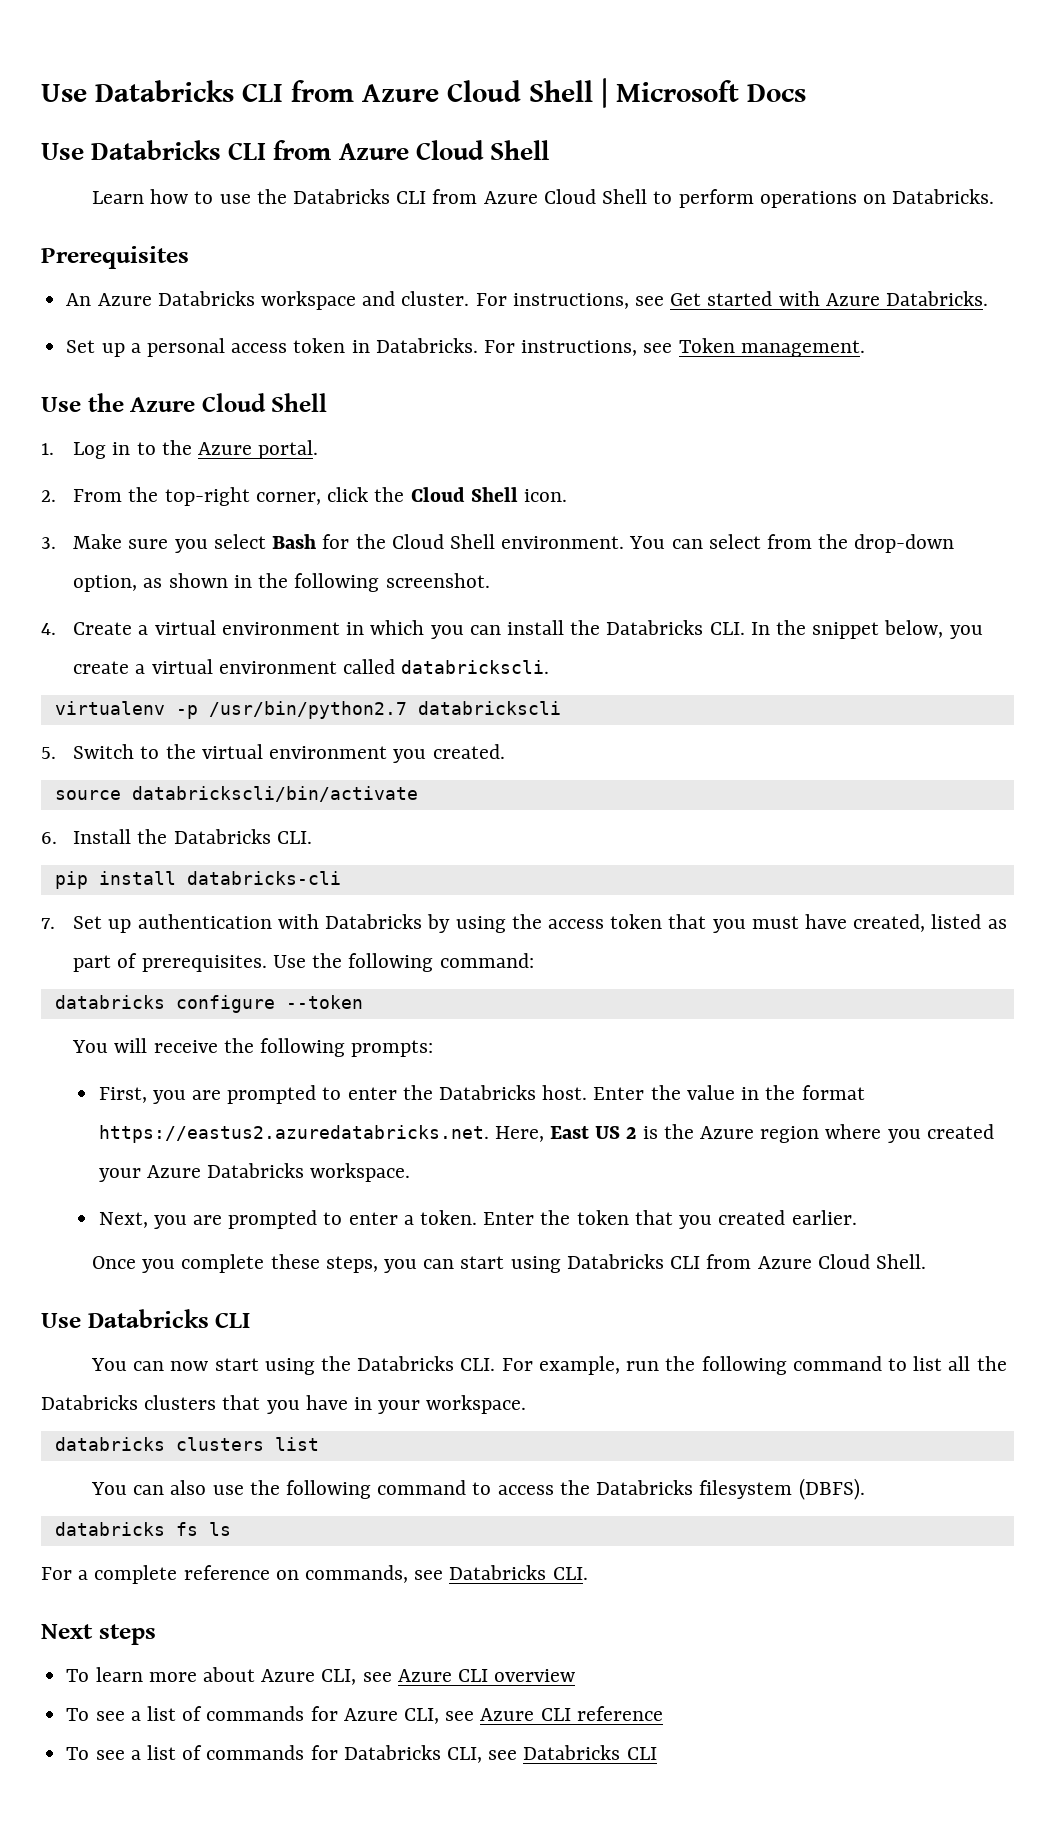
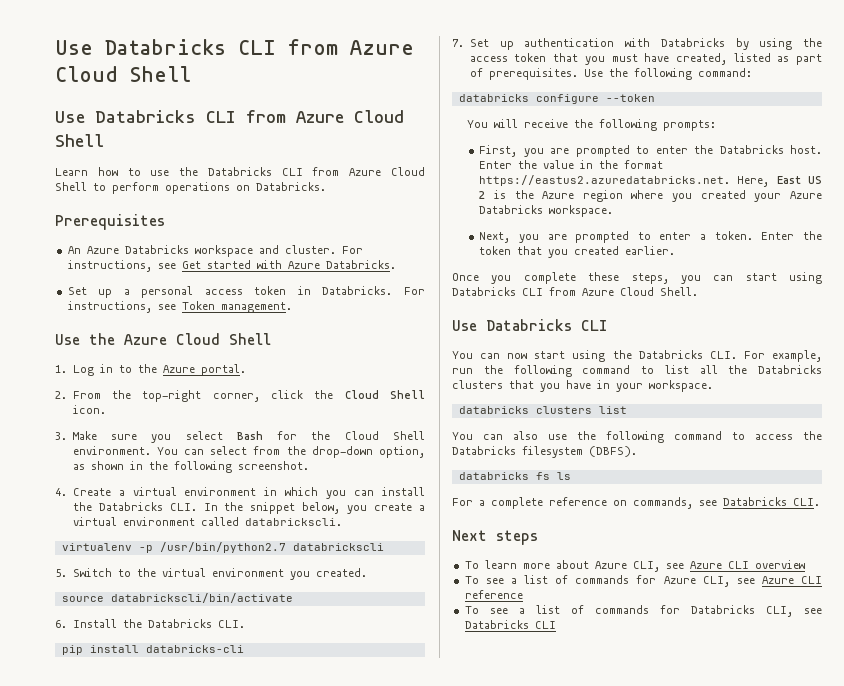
[41,78,806,108] Use Databricks CLI from Azure Cloud Shell | Microsoft Docs -> [55,39,414,55] [55,66,191,82] Use Databricks CLI from Azure Cloud Shell

